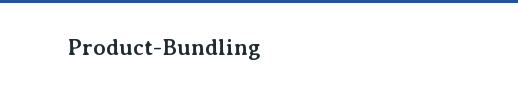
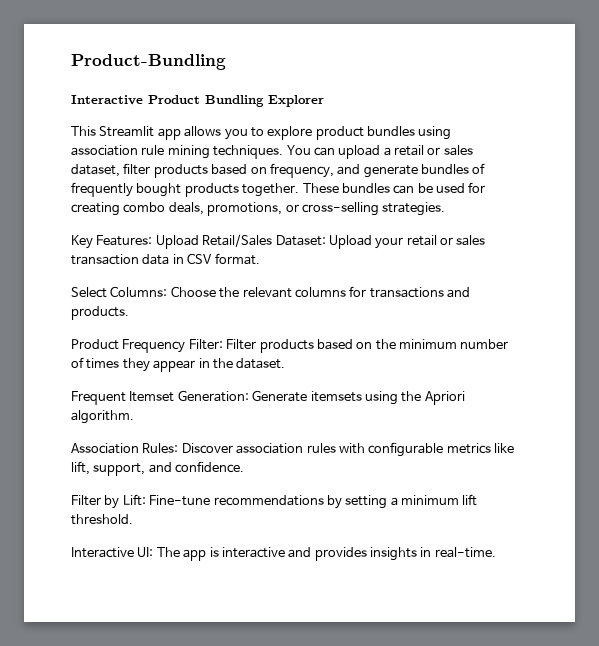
(260, 49) none -> [71,95,324,107] [71,126,452,140] [71,145,473,159] [71,163,486,178] [71,182,486,197] [71,202,446,216] [71,234,486,249] [71,253,260,265] [71,286,470,298] [71,306,129,320] [71,339,509,353] [71,357,286,372] [71,390,465,405] [71,410,134,424] [71,442,514,457] [71,461,245,476] [71,494,478,509] [71,514,133,525] [71,547,496,561] // Interactive Product Bundling Explorer // This Streamlit app allows you to explore product bundles using association rule mining techniques. You can upload a retail or sales dataset, filter products based on frequency, and generate bundles of frequently bought products together. These bundles can be used for creating combo deals, promotions, or cross-selling strategies. // Key Features: Upload Retail/Sales Dataset: Upload your retail or sales transaction data in CSV format. // Select Columns: Choose the relevant columns for transactions and products. // Product Frequency Filter: Filter products based on the minimum number of times they appear in the dataset. // Frequent Itemset Generation: Generate itemsets using the Apriori algorithm. // Association Rules: Discover association rules with configurable metrics like lift, support, and confidence. // Filter by Lift: Fine-tune recommendations by setting a minimum lift threshold. // Interactive UI: The app is interactive and provides insights in real-time.

